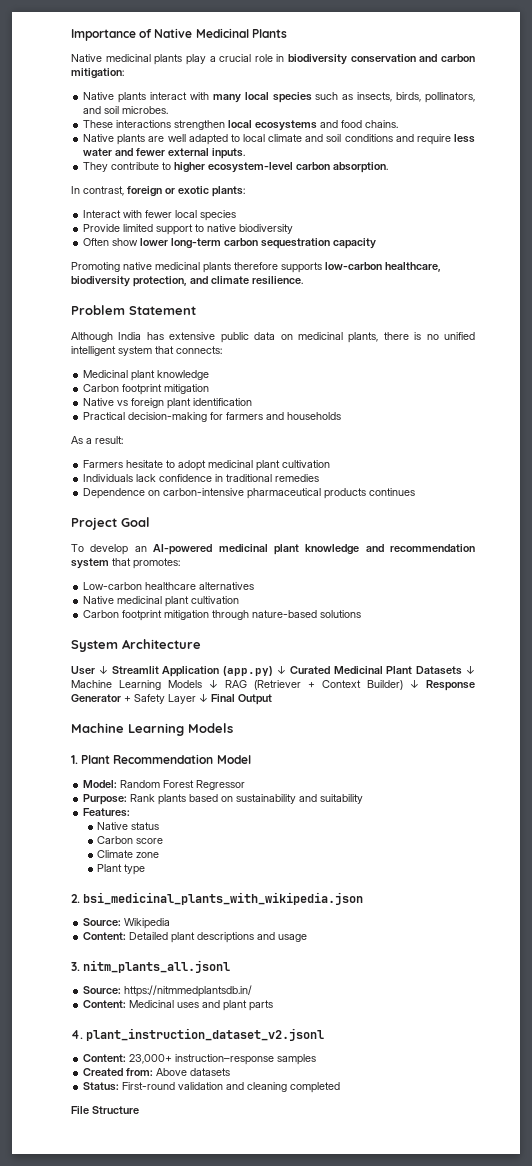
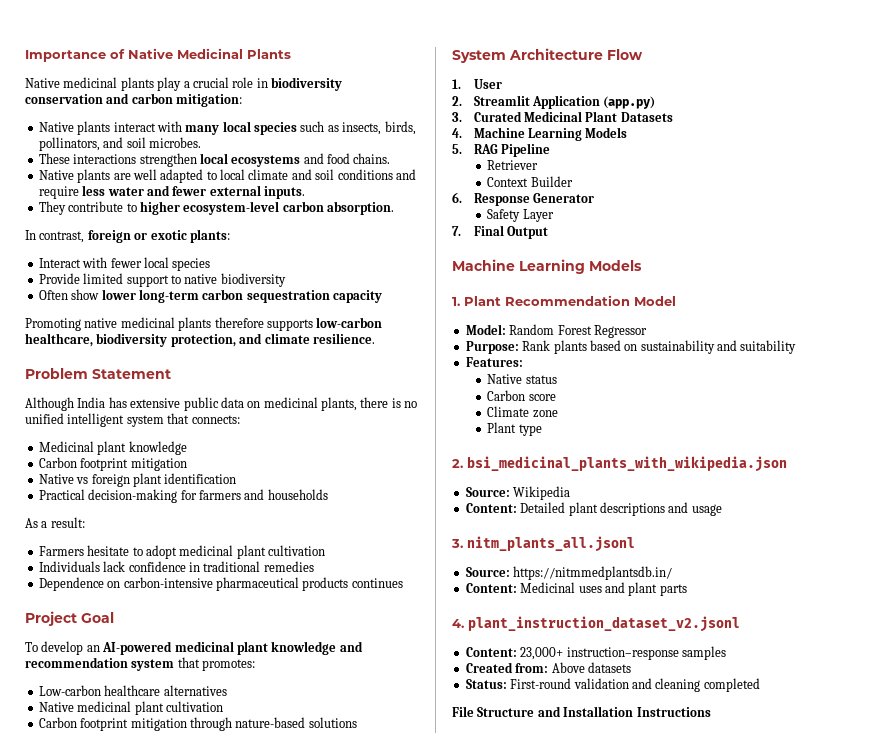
(201, 644) // -> [607,49,643,60] [452,79,461,89] Flow // 1.
[98,666,108,674] ↓ -> [452,96,462,106] // 2.
[277,666,286,674] ↓ -> [452,112,462,122] // 3.
[466,666,476,674] [71,680,419,690] ↓ Machine Learning Models ↓ RAG (Retriever + Context Builder) ↓ -> [452,127,628,141] [452,143,551,157] [487,160,539,170] [487,176,573,187] [452,192,462,203] // 4. Machine Learning Models // 5. RAG Pipeline // Retriever // Context Builder // 6.
[124,696,131,702] + -> (595, 198) //
[199,694,208,702] ↓ -> [452,226,461,236] // 7.
(139, 1110) none -> [537,706,711,717] and Installation Instructions

